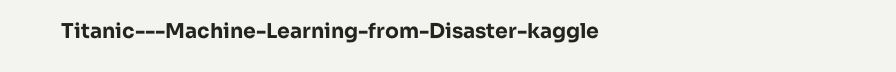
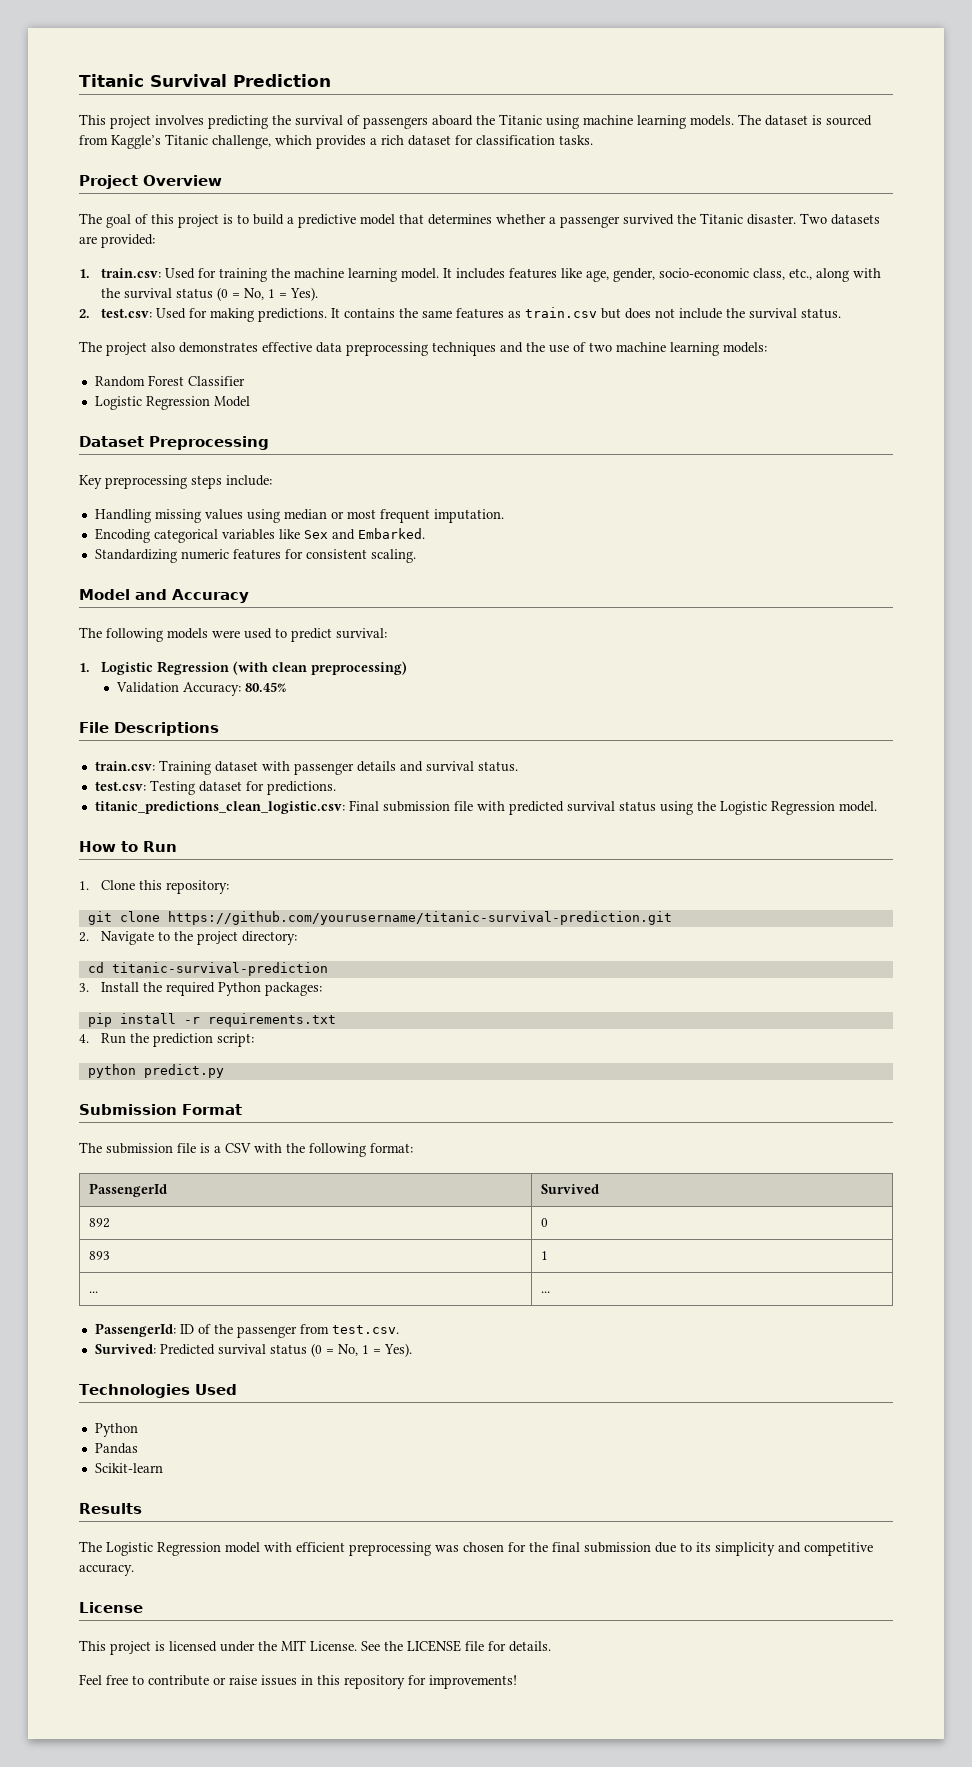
[61,22,599,43] Titanic---Machine-Learning-from-Disaster-kaggle -> [79,74,331,87] [79,114,872,129] [79,134,593,149] [79,175,222,189] [79,213,880,228] [79,234,155,248] [79,268,882,282] [101,287,319,301] [79,307,842,322] [79,341,767,356] [94,375,245,387] [94,396,250,410] [79,436,269,450] [79,475,272,489] [94,509,504,523] [94,528,425,543] [94,549,416,563] [79,589,249,603] [79,627,387,642] [79,661,408,675] [116,682,287,696] [79,722,219,736] [94,760,518,775] [94,780,336,795] [94,800,877,815] [79,841,177,852] [79,880,230,894] [87,911,672,925] [79,931,298,945] [87,962,328,976] [79,982,323,996] [87,1013,336,1027] [79,1033,255,1047] [87,1064,224,1078] [79,1104,242,1115] [79,1142,413,1157] [88,1183,167,1197] [540,1184,599,1194] [88,1218,110,1228] [540,1218,548,1227] [88,1251,110,1260] [540,1251,548,1260] [88,1291,98,1293] [540,1291,550,1293] [94,1323,399,1338] [94,1343,412,1357] [79,1384,237,1398] [94,1423,138,1437] [94,1443,138,1454] [94,1463,163,1473] [79,1503,142,1514] [79,1541,873,1556] [79,1564,134,1576] [79,1602,143,1613] [79,1640,551,1655] [79,1674,517,1689] Titanic Survival Prediction // This project involves predicting the survival of passengers aboard the Titanic using machine learning models. The dataset is sourced from Kaggle’s Titanic challenge, which provides a rich dataset for classification tasks. // Project Overview // The goal of this project is to build a predictive model that determines whether a passenger survived the Titanic disaster. Two datasets are provided: // 1. train.csv: Used for training the machine learning model. It includes features like age, gender, socio-economic class, etc., along with the survival status (0 = No, 1 = Yes). // 2. test.csv: Used for making predictions. It contains the same features as train.csv but does not include the survival status. // The project also demonstrates effective data preprocessing techniques and the use of two machine learning models: // Random Forest Classifier // Logistic Regression Model // Dataset Preprocessing // Key preprocessing steps include: // Handling missing values using median or most frequent imputation. // Encoding categorical variables like Sex and Embarked. // Standardizing numeric features for consistent scaling. // Model and Accuracy // The following models were used to predict survival: // 1. Logistic Regression (with clean preprocessing) // Validation Accuracy: 80.45% // File Descriptions // train.csv: Training dataset with passenger details and survival status. // test.csv: Testing dataset for predictions. // titanic_predictions_clean_logistic.csv: Final submission file with predicted survival status using the Logistic Regression model. // How to Run // 1. Clone this repository: // git clone https://github.com/yourusername/titanic-survival-prediction.git // 2. Navigate to the project directory: // cd titanic-survival-prediction // 3. Install the required Python packages: // pip install -r requirements.txt // 4. Run the prediction script: // python predict.py // Submission Format // The submission file is a CSV with the following format: // PassengerId | Survived // 892 | 0 // 893 | 1 // ... | ... // PassengerId: ID of the passenger from test.csv. // Survived: Predicted survival status (0 = No, 1 = Yes). // Technologies Used // Python // Pandas // Scikit-learn // Results // The Logistic Regression model with efficient preprocessing was chosen for the final submission due to its simplicity and competitive accuracy. // License // This project is licensed under the MIT License. See the LICENSE file for details. // Feel free to contribute or raise issues in this repository for improvements!

